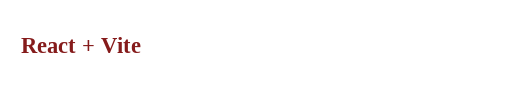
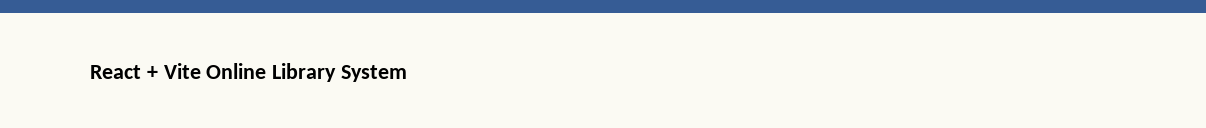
(142, 45) none -> [206,63,408,82] Online Library System

